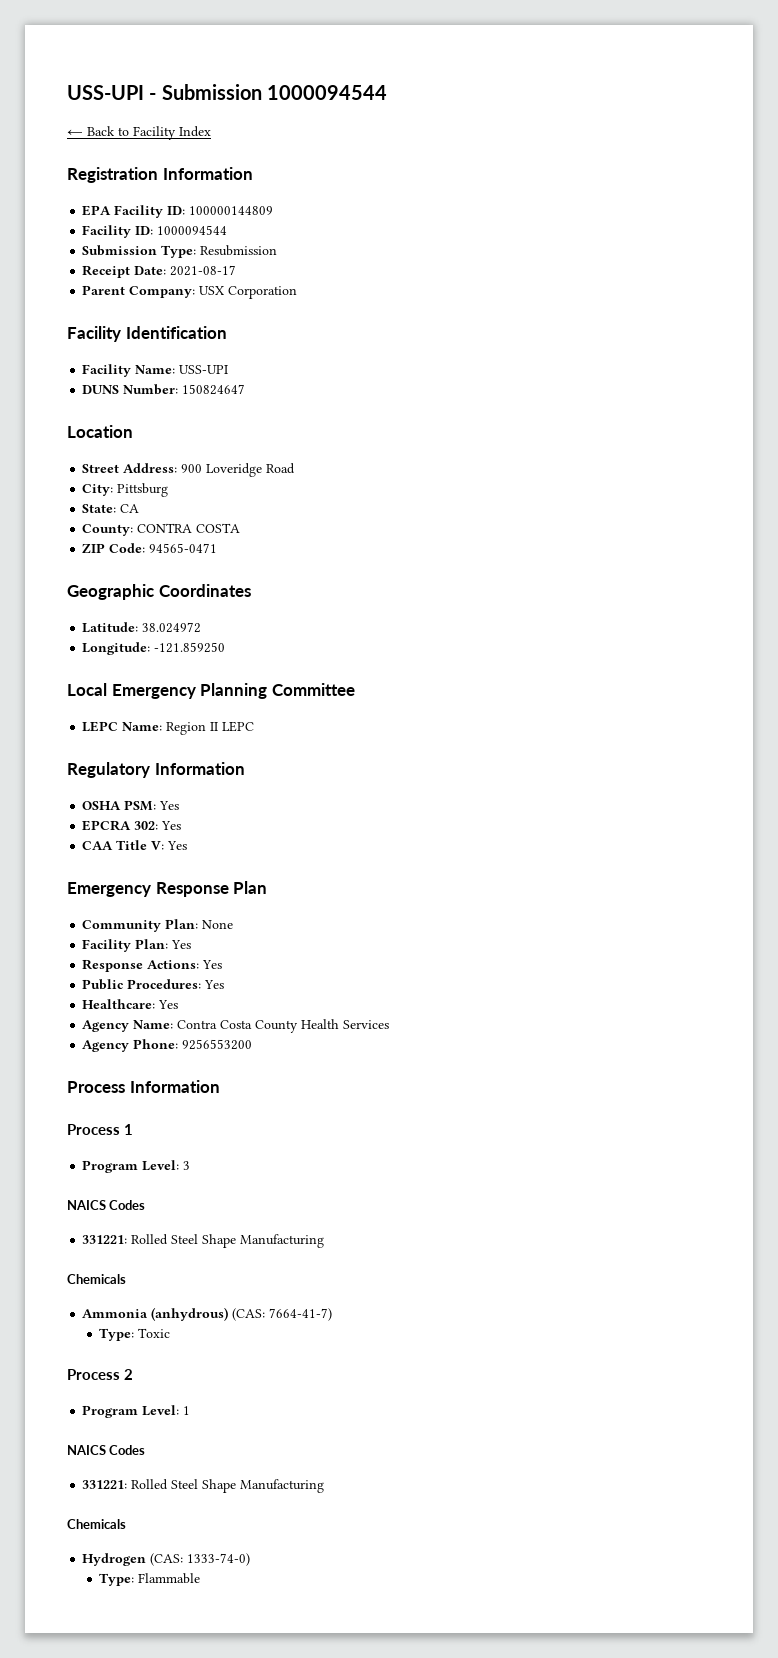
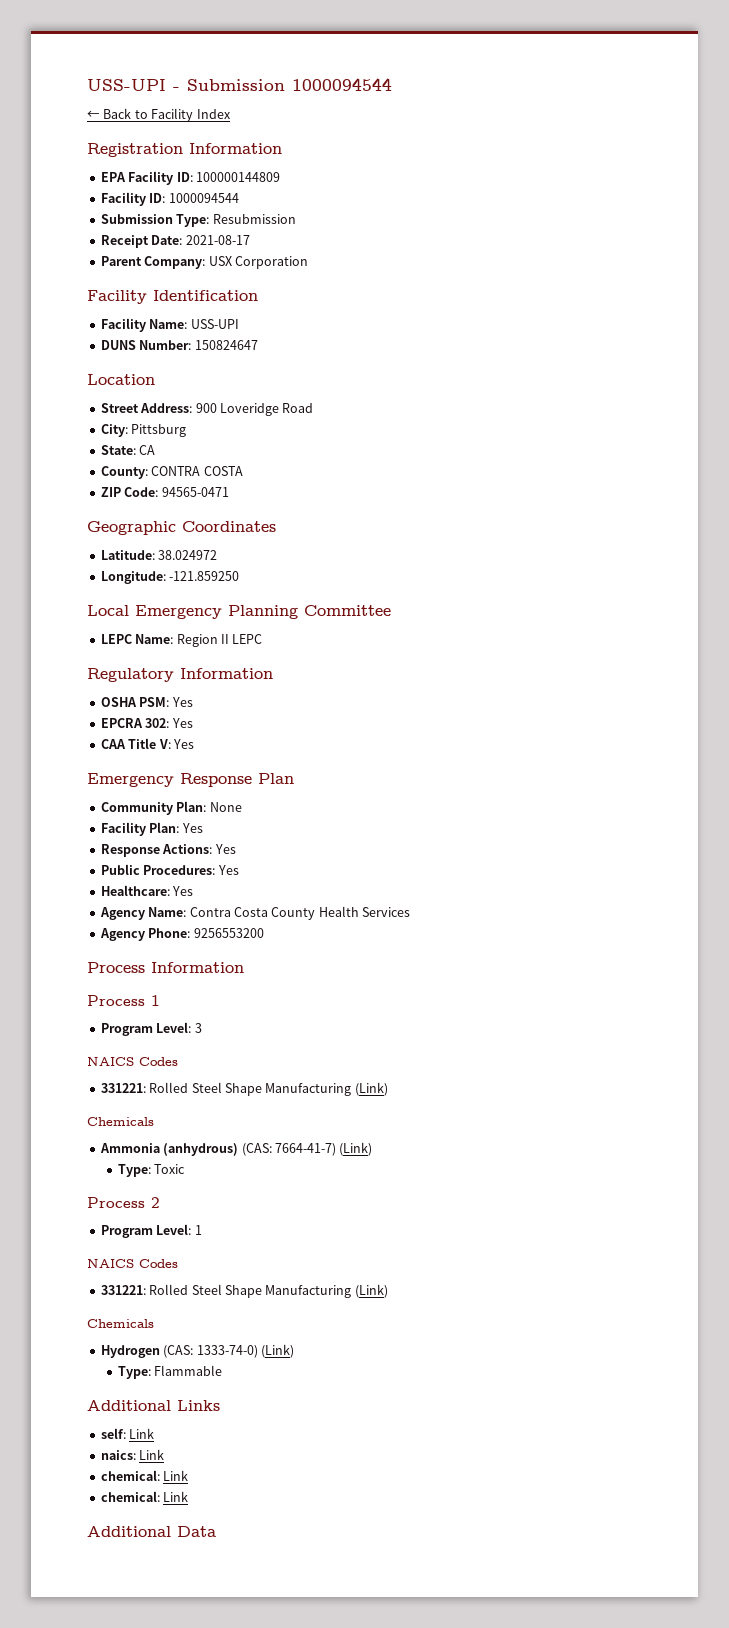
(325, 1241) none -> [354,1082,388,1096] (Link)
(333, 1314) none -> [339,1142,373,1156] (Link)
(325, 1486) none -> [354,1284,388,1298] (Link)
(251, 1559) none -> [260,1344,294,1358] (Link)
(201, 1578) none -> [87,1400,220,1411] [100,1428,155,1439] [100,1449,165,1460] [100,1470,189,1481] [100,1491,189,1502] [87,1526,216,1537] // Additional Links // self: Link // naics: Link // chemical: Link // chemical: Link // Additional Data

